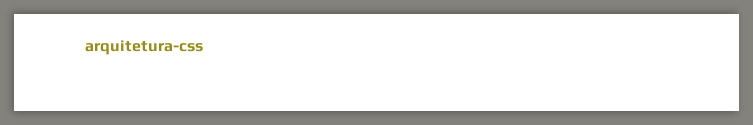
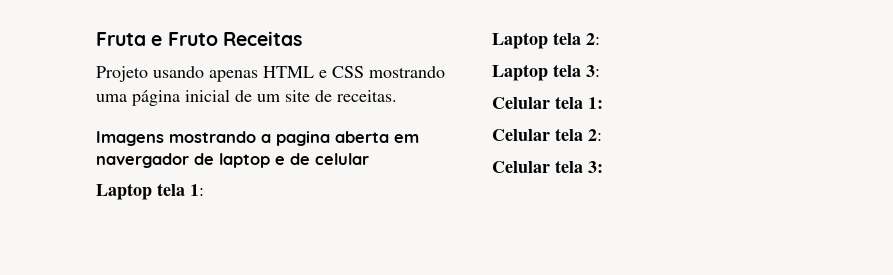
[85,40,203,55] arquitetura-css -> [96,31,302,46] [96,66,445,82] [96,89,397,106] [96,131,419,146] [96,153,369,168] [96,183,204,200] [492,32,600,49] [492,64,600,81] [492,96,603,109] [492,128,602,141] [492,160,603,173] Fruta e Fruto Receitas // Projeto usando apenas HTML e CSS mostrando uma página inicial de um site de receitas. // Imagens mostrando a pagina aberta em navergador de laptop e de celular // Laptop tela 1: // Laptop tela 2: // Laptop tela 3: // Celular tela 1: // Celular tela 2: // Celular tela 3:

